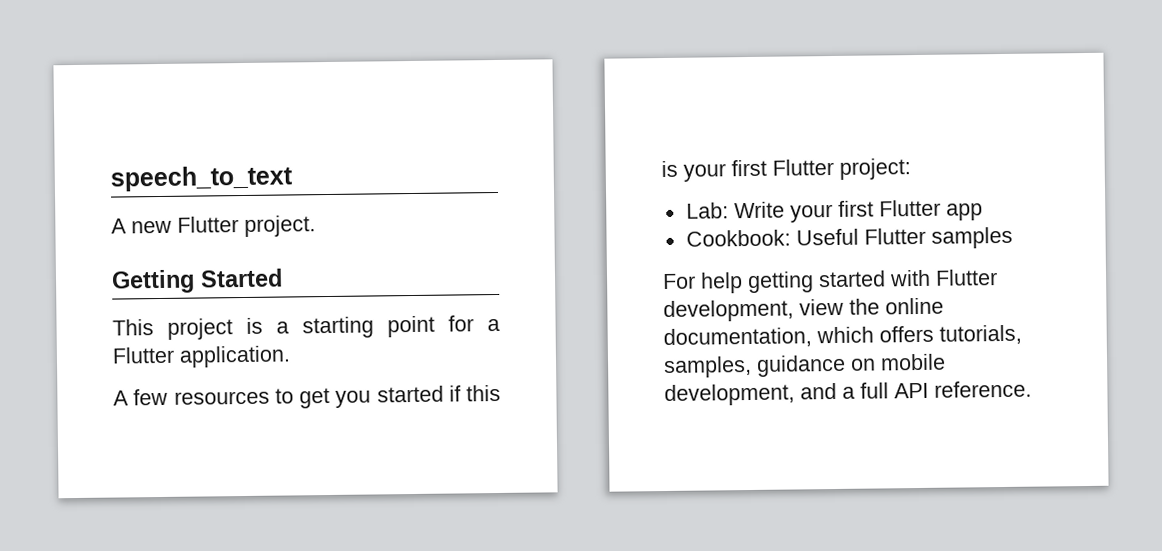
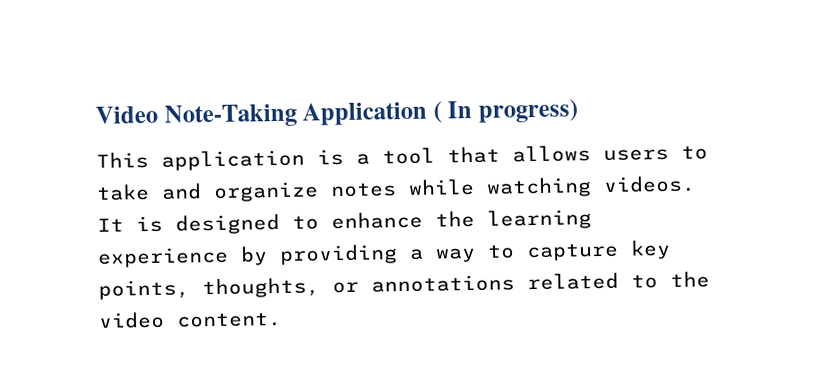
[110,165,293,192] [111,215,316,237] [111,268,283,294] speech_to_text // A new Flutter project. // Getting Started -> [95,99,579,128] Video Note-Taking Application ( In progress)
[167,318,233,340] project -> [161,149,305,171] application
[302,315,500,339] [112,345,291,368] [113,384,501,409] [661,158,911,182] [685,199,983,223] [685,226,1013,249] [662,269,998,294] [663,297,944,323] [663,324,1022,349] [663,353,946,379] [664,380,1032,407] starting point for a Flutter application. // A few resources to get you started if this is your first Flutter project: // Lab: Write your first Flutter app // Cookbook: Useful Flutter samples // For help getting started with Flutter development, view the online documentation, which offers tutorials, samples, guidance on mobile development, and a full API reference. -> [382,145,708,165] [96,175,696,202] [97,209,592,235] [97,239,671,268] [98,271,710,300] [98,311,282,329] tool that allows users to take and organize notes while watching videos. It is designed to enhance the learning experience by providing a way to capture key points, thoughts, or annotations related to the video content.

